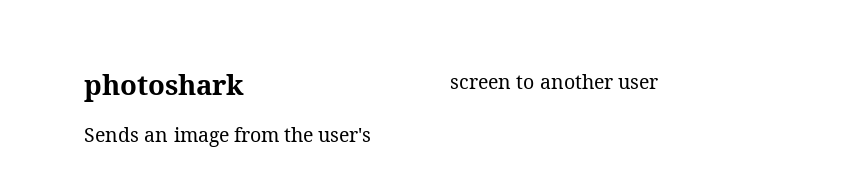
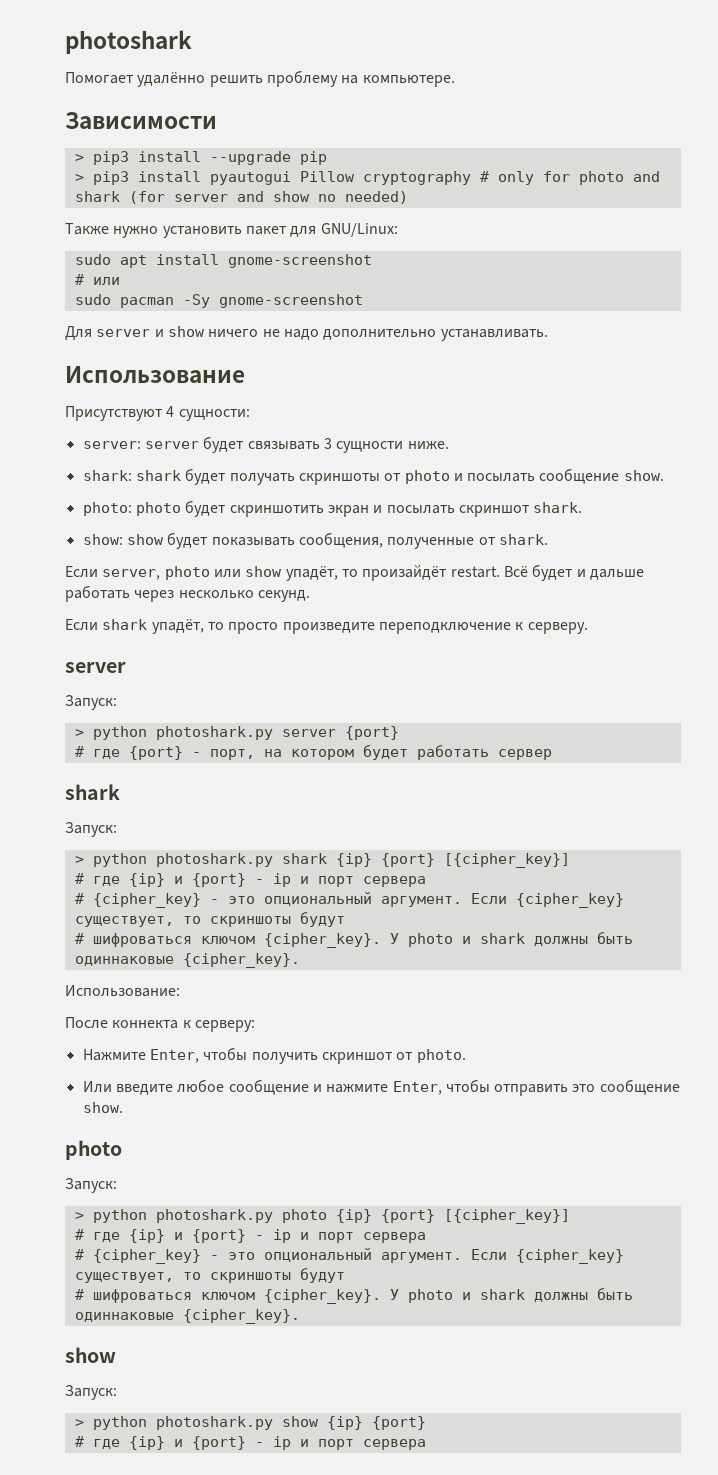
[84,127,372,147] [450,74,658,89] Sends an image from the user's screen to another user -> [65,70,455,87] [65,112,217,129] [74,151,327,165] [74,171,660,185] [74,191,408,204] [65,223,398,238] [74,254,372,268] [74,274,120,285] [74,294,363,308] [65,326,548,341] [65,366,245,383] [65,406,250,421] [82,436,449,453] [82,468,664,485] [82,500,583,517] [82,532,548,549] [65,564,644,581] [65,585,310,602] [65,619,588,634] [65,662,126,673] [65,695,117,710] [74,726,399,740] [74,745,552,760] [65,784,120,800] [65,822,117,837] [74,853,570,868] [74,873,426,887] [74,892,624,908] [74,912,345,927] [74,932,633,948] [74,953,300,968] [65,985,180,997] [65,1017,255,1032] [82,1047,466,1064] [82,1079,680,1096] [82,1102,123,1113] [65,1140,122,1160] [65,1178,117,1193] [74,1209,570,1224] [74,1229,426,1243] [74,1248,624,1264] [74,1268,345,1283] [74,1288,633,1304] [74,1309,300,1324] [65,1347,116,1363] [65,1385,117,1400] [74,1416,426,1430] [74,1436,426,1450] Помогает удалённо решить проблему на компьютере. // Зависимости // > pip3 install --upgrade pip // > pip3 install pyautogui Pillow cryptography # only for photo and shark (for server and show no needed) // Также нужно установить пакет для GNU/Linux: // sudo apt install gnome-screenshot // # или // sudo pacman -Sy gnome-screenshot // Для server и show ничего не надо дополнительно устанавливать. // Использование // Присутствуют 4 сущности: // server: server будет связывать 3 сущности ниже. // shark: shark будет получать скриншоты от photo и посылать сообщение show. // photo: photo будет скриншотить экран и посылать скриншот shark. // show: show будет показывать сообщения, полученные от shark. // Если server, photo или show упадёт, то произайдёт restart. Всё будет и дальше работать через несколько секунд. // Если shark упадёт, то просто произведите переподключение к серверу. // server // Запуск: // > python photoshark.py server {port} // # где {port} - порт, на котором будет работать сервер // shark // Запуск: // > python photoshark.py shark {ip} {port} [{cipher_key}] // # где {ip} и {port} - ip и порт сервера // # {cipher_key} - это опциональный аргумент. Если {cipher_key} существует, то скриншоты будут // # шифроваться ключом {cipher_key}. У photo и shark должны быть одиннаковые {cipher_key}. // Использование: // После коннекта к серверу: // Нажмите Enter, чтобы получить скриншот от photo. // Или введите любое сообщение и нажмите Enter, чтобы отправить это сообщение show. // photo // Запуск: // > python photoshark.py photo {ip} {port} [{cipher_key}] // # где {ip} и {port} - ip и порт сервера // # {cipher_key} - это опциональный аргумент. Если {cipher_key} существует, то скриншоты будут // # шифроваться ключом {cipher_key}. У photo и shark должны быть одиннаковые {cipher_key}. // show // Запуск: // > python photoshark.py show {ip} {port} // # где {ip} и {port} - ip и порт сервера

